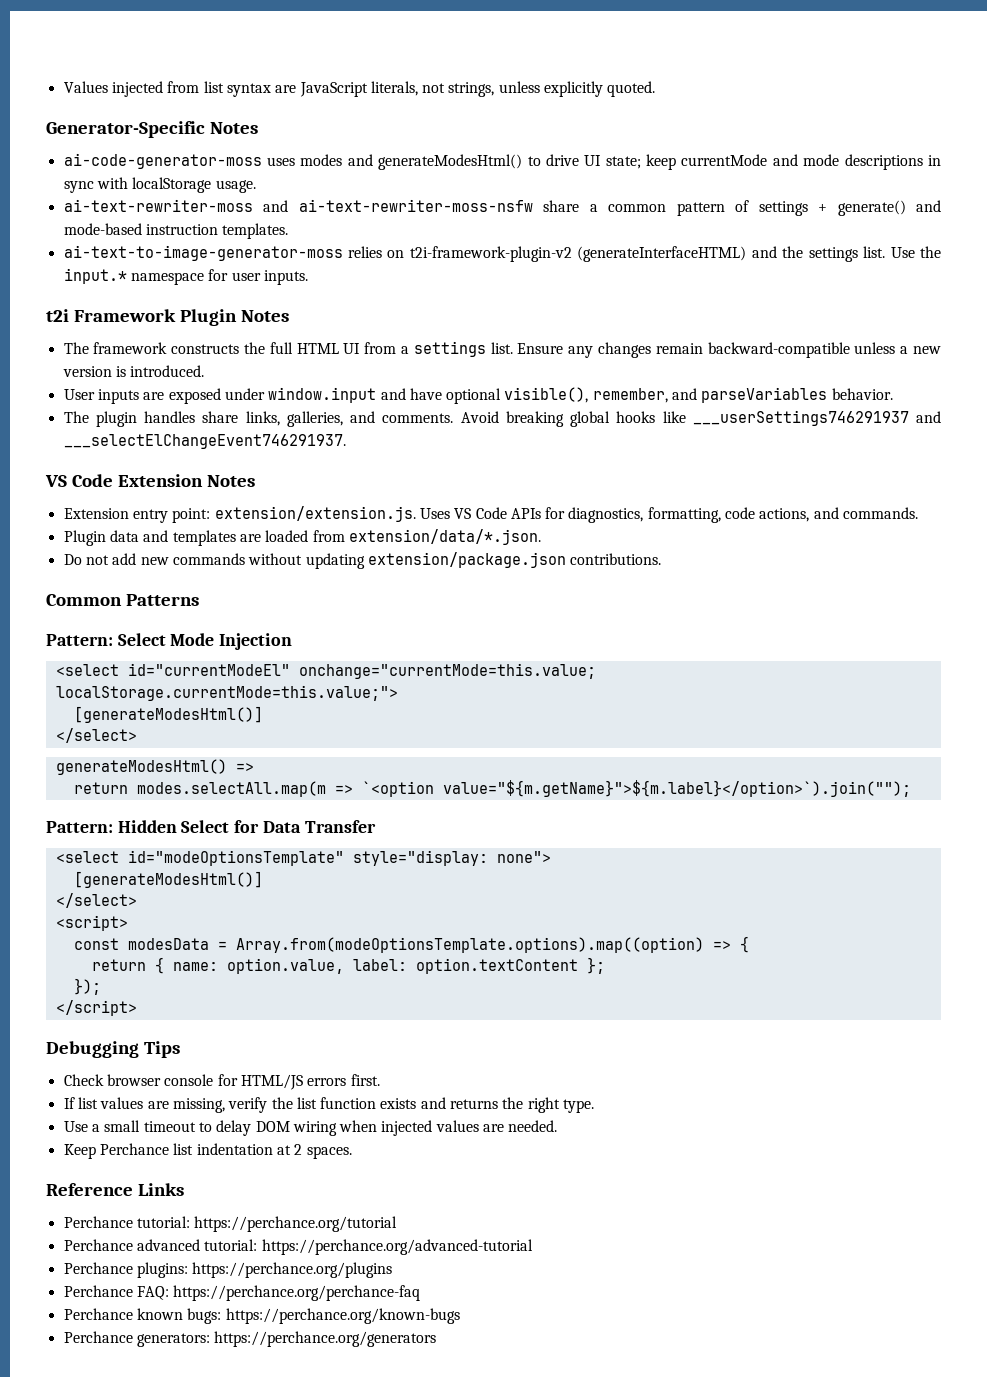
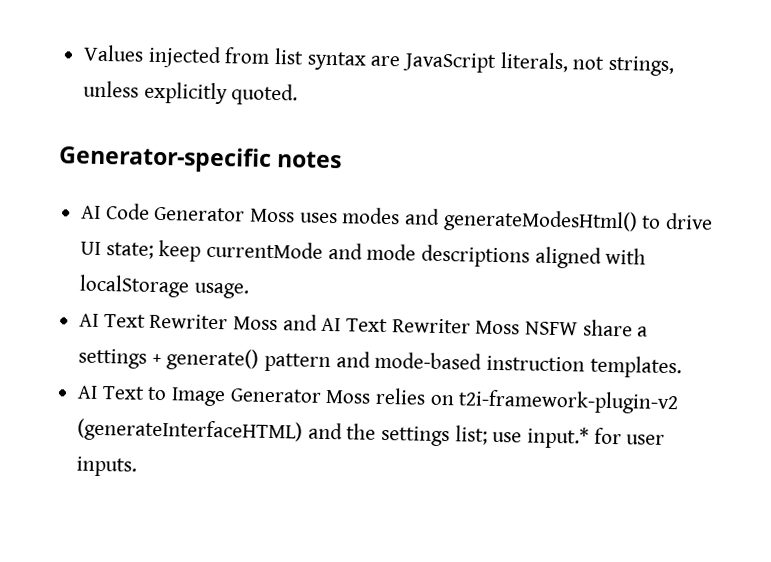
[46,121,258,138] [63,153,262,169] Generator-Specific Notes // ai-code-generator-moss -> [58,145,343,173] [81,203,296,223] Generator-specific notes // AI Code Generator Moss
[927,155,941,166] [63,181,94,193] in sync -> [534,246,602,269] aligned
[63,199,750,216] ai-text-rewriter-moss and ai-text-rewriter-moss-nsfw share a common pattern of -> [79,313,649,337] AI Text Rewriter Moss and AI Text Rewriter Moss NSFW share a
(906, 208) none -> [264,352,332,373] pattern
[63,245,343,261] ai-text-to-image-generator-moss -> [77,385,372,407] AI Text to Image Generator Moss
[863,246,941,258] [63,268,308,285] [46,309,289,326] [63,341,941,358] [62,365,205,377] [63,387,893,404] [63,410,941,427] [63,434,346,449] [45,474,255,487] [63,506,919,523] [63,529,541,546] [63,552,662,569] [46,594,199,606] [46,633,293,650] [55,663,596,679] [55,685,398,701] [73,706,263,723] [55,728,137,743] [55,759,254,775] [73,780,911,797] [46,820,376,833] [55,850,551,866] [73,871,263,888] [55,893,137,908] [55,915,128,931] [73,936,749,953] [91,957,605,974] [73,978,101,995] [55,1000,137,1016] [46,1041,180,1058] [63,1074,380,1090] [63,1097,595,1113] [63,1120,558,1136] [63,1143,352,1159] [46,1183,184,1196] [63,1216,398,1232] [63,1239,533,1255] [63,1262,393,1278] [63,1285,421,1301] [63,1308,460,1324] [63,1331,437,1347] list. Use the input.* namespace for user inputs. // t2i Framework Plugin Notes // The framework constructs the full HTML UI from a settings list. Ensure any changes remain backward-compatible unless a new version is introduced. // User inputs are exposed under window.input and have optional visible(), remember, and parseVariables behavior. // The plugin handles share links, galleries, and comments. Avoid breaking global hooks like ___userSettings746291937 and ___selectElChangeEvent746291937. // VS Code Extension Notes // Extension entry point: extension/extension.js. Uses VS Code APIs for diagnostics, formatting, code actions, and commands. // Plugin data and templates are loaded from extension/data/*.json. // Do not add new commands without updating extension/package.json contributions. // Common Patterns // Pattern: Select Mode Injection // <select id="currentModeEl" onchange="currentMode=this.value; localStorage.currentMode=this.value;"> // [generateModesHtml()] // </select> // generateModesHtml() => // return modes.selectAll.map(m => `<option value="${m.getName}">${m.label}</option>`).join(""); // Pattern: Hidden Select for Data Transfer // <select id="modeOptionsTemplate" style="display: none"> // [generateModesHtml()] // </select> // <script> // const modesData = Array.from(modeOptionsTemplate.options).map((option) => { // return { name: option.value, label: option.textContent }; // }); // </script> // Debugging Tips // Check browser console for HTML/JS errors first. // If list values are missing, verify the list function exists and returns the right type. // Use a small timeout to delay DOM wiring when injected values are needed. // Keep Perchance list indentation at 2 spaces. // Reference Links // Perchance tutorial: https://perchance.org/tutorial // Perchance advanced tutorial: https://perchance.org/advanced-tutorial // Perchance plugins: https://perchance.org/plugins // Perchance FAQ: https://perchance.org/perchance-faq // Perchance known bugs: https://perchance.org/known-bugs // Perchance generators: https://perchance.org/generators -> [454,425,666,449] [76,456,138,477] list; use input.* for user inputs.

